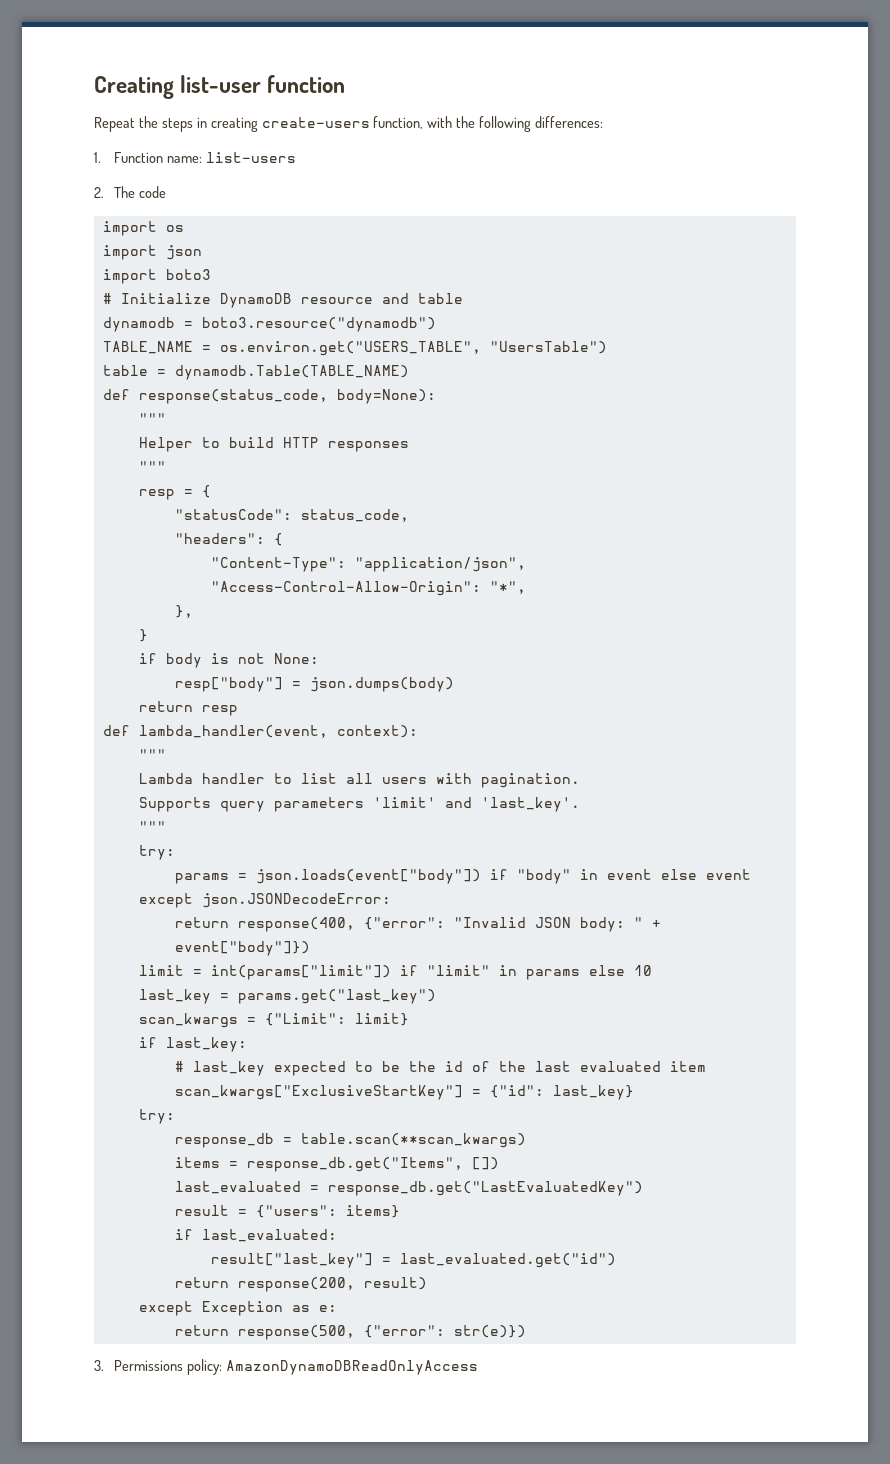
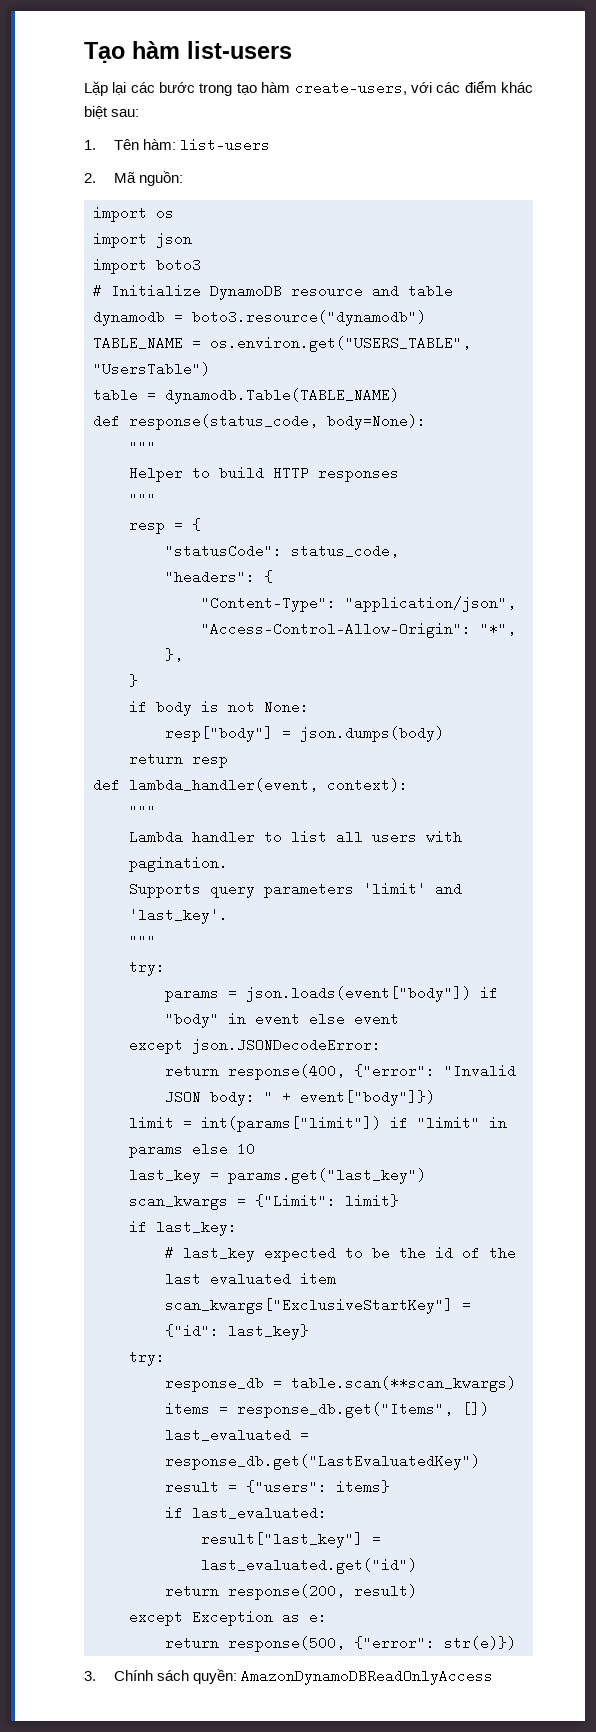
[94,75,346,99] [94,116,604,132] Creating list-user function // Repeat the steps in creating create-users function, with the following differences: -> [84,41,292,63] [84,81,533,96] [84,106,140,119] Tạo hàm list-users // Lặp lại các bước trong tạo hàm create-users, với các điểm khác biệt sau:
[113,152,202,163] Function name: -> [113,139,176,150] Tên hàm:
[113,186,166,198] The code -> [113,171,183,186] Mã nguồn:
[113,1359,222,1375] Permissions policy: -> [113,1669,237,1684] Chính sách quyền:

